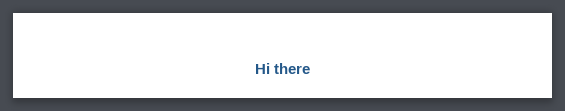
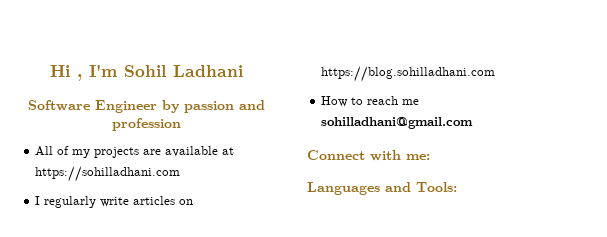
[274,63,311,74] there -> [77,64,243,81] [28,100,265,113] [112,118,181,131] [35,146,235,158] [35,166,181,182] [35,196,194,208] [321,66,496,82] [321,96,420,107] [321,117,474,129] [307,150,430,161] [307,182,457,195] , I'm Sohil Ladhani // Software Engineer by passion and profession // All of my projects are available at https://sohilladhani.com // I regularly write articles on https://blog.sohilladhani.com // How to reach me sohilladhani@gmail.com // Connect with me: // Languages and Tools:

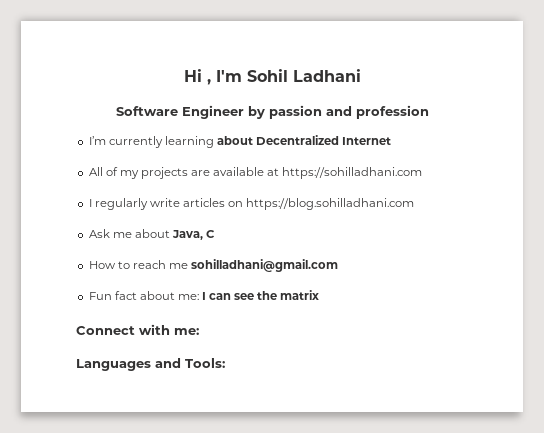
(181, 124) none -> [88,135,392,148] // I’m currently learning about Decentralized Internet
(496, 74) none -> [88,229,216,240] // Ask me about Java, C
(474, 123) none -> [88,290,320,300] // Fun fact about me: I can see the matrix

